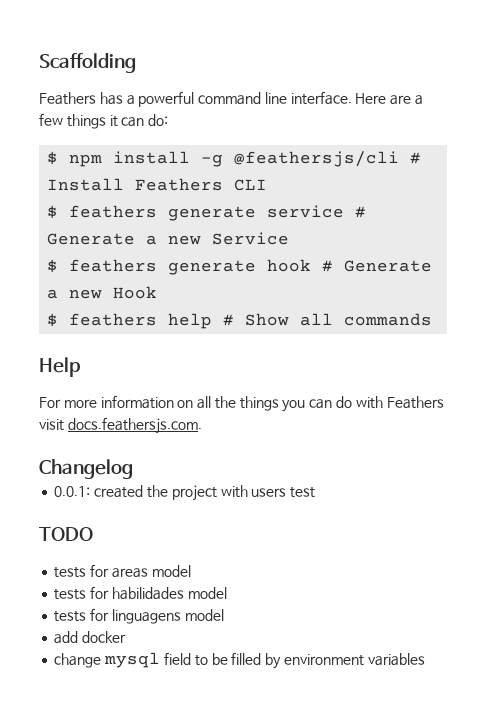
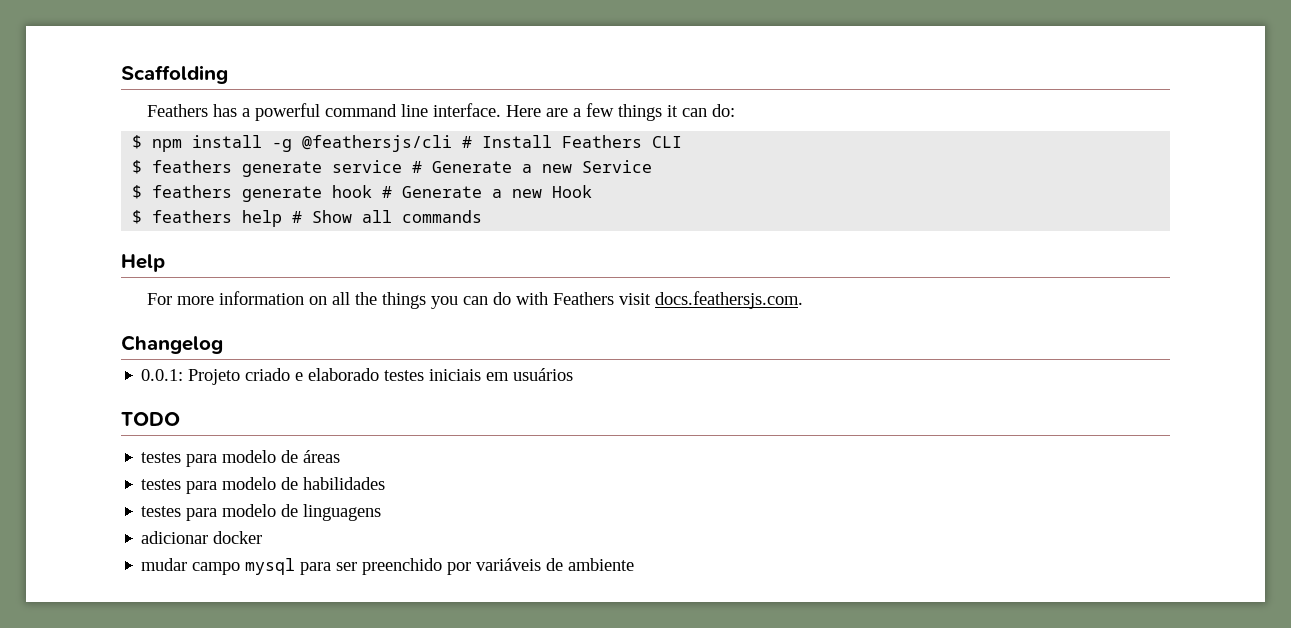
[94,485,316,501] [39,527,93,541] [54,564,191,578] [54,586,227,600] [54,608,110,622] created the project with users test // TODO // tests for areas model // tests for habilidades model // tests for -> [188,368,574,385] [121,412,180,426] [141,450,341,467] [141,477,386,494] [141,504,299,521] Projeto criado e elaborado testes iniciais em usuários // TODO // testes para modelo de áreas // testes para modelo de habilidades // testes para modelo de
[184,609,224,621] [54,631,79,644] model // add -> [141,531,209,544] // adicionar
[54,652,425,669] change mysql field to be filled by environment variables -> [141,558,635,575] mudar campo mysql para ser preenchido por variáveis de ambiente

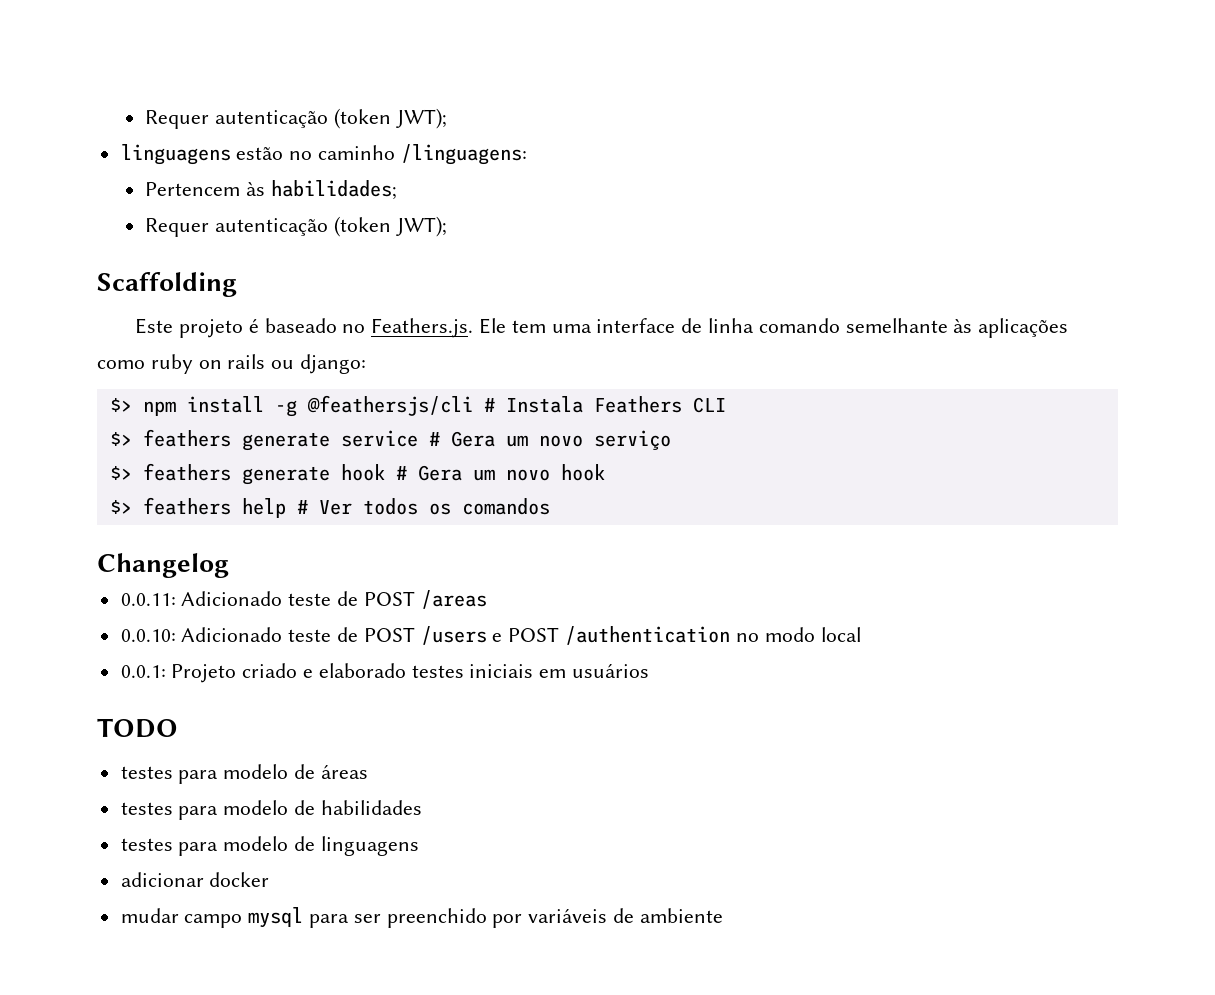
[121,65,228,84] [147,103,736,121] [132,135,143,149] Scaffolding // Feathers has a powerful command line interface. Here are a few things it can do: // $ -> [145,108,447,129] [120,144,527,165] [145,180,398,200] [145,216,447,237] [97,272,237,297] [135,318,1069,338] [97,354,367,374] [109,398,132,412] Requer autenticação (token JWT); // linguagens estão no caminho /linguagens: // Pertencem às habilidades; // Requer autenticação (token JWT); // Scaffolding // Este projeto é baseado no Feathers.js. Ele tem uma interface de linha comando semelhante às aplicações como ruby on rails ou django: // $>
[482,135,553,148] Install -> [505,396,583,413] Instala
[132,160,143,174] $ -> [109,432,132,446] $>
[432,160,653,173] [132,185,593,202] [132,210,483,227] [121,254,165,272] [147,291,804,309] [121,335,223,354] Generate a new Service // $ feathers generate hook # Generate a new Hook // $ feathers help # Show all commands // Help // For more information on all the things you can do with Feathers visit docs.feathersjs.com. // Changelog -> [450,430,671,450] [109,463,605,485] [109,497,550,518] [97,553,229,578] [120,590,487,609] [120,626,861,645] Gera um novo serviço // $> feathers generate hook # Gera um novo hook // $> feathers help # Ver todos os comandos // Changelog // 0.0.11: Adicionado teste de POST /areas // 0.0.10: Adicionado teste de POST /users e POST /authentication no modo local

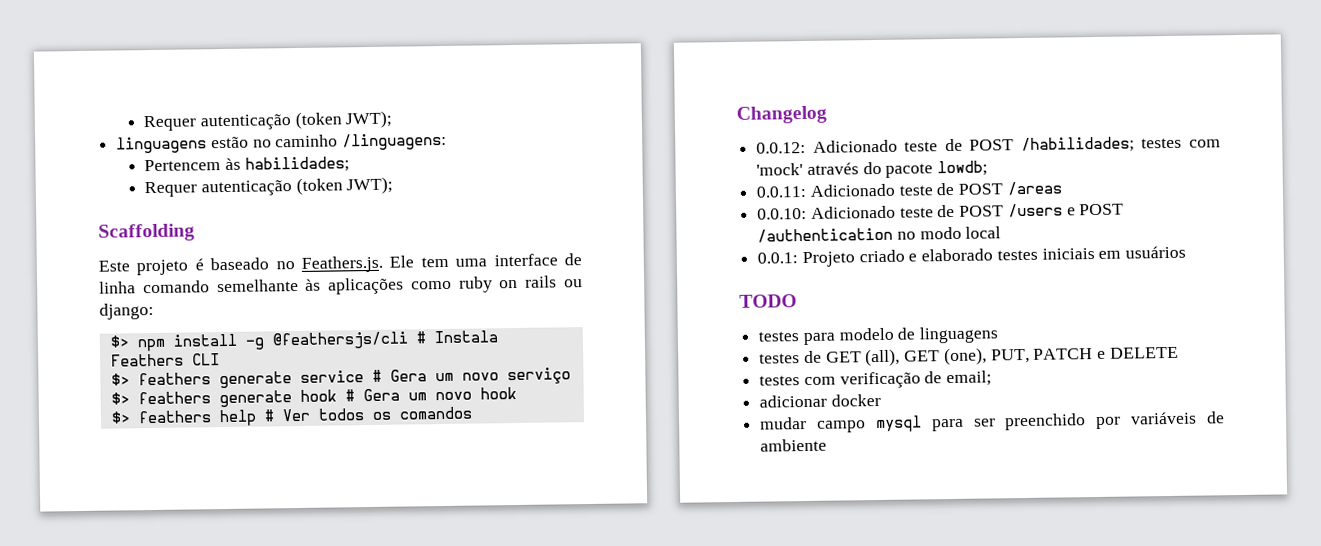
(229, 565) none -> [756,136,1221,154] [756,160,989,178] // 0.0.12: Adicionado teste de POST /habilidades; testes com 'mock' através do pacote lowdb;
[320,764,368,779] [120,800,422,820] [120,836,419,856] áreas // testes para modelo de habilidades // testes para modelo de linguagens -> [919,326,999,344] [759,346,1179,367] [759,370,993,389] linguagens // testes de GET (all), GET (one), PUT, PATCH e DELETE // testes com verificação de email;

